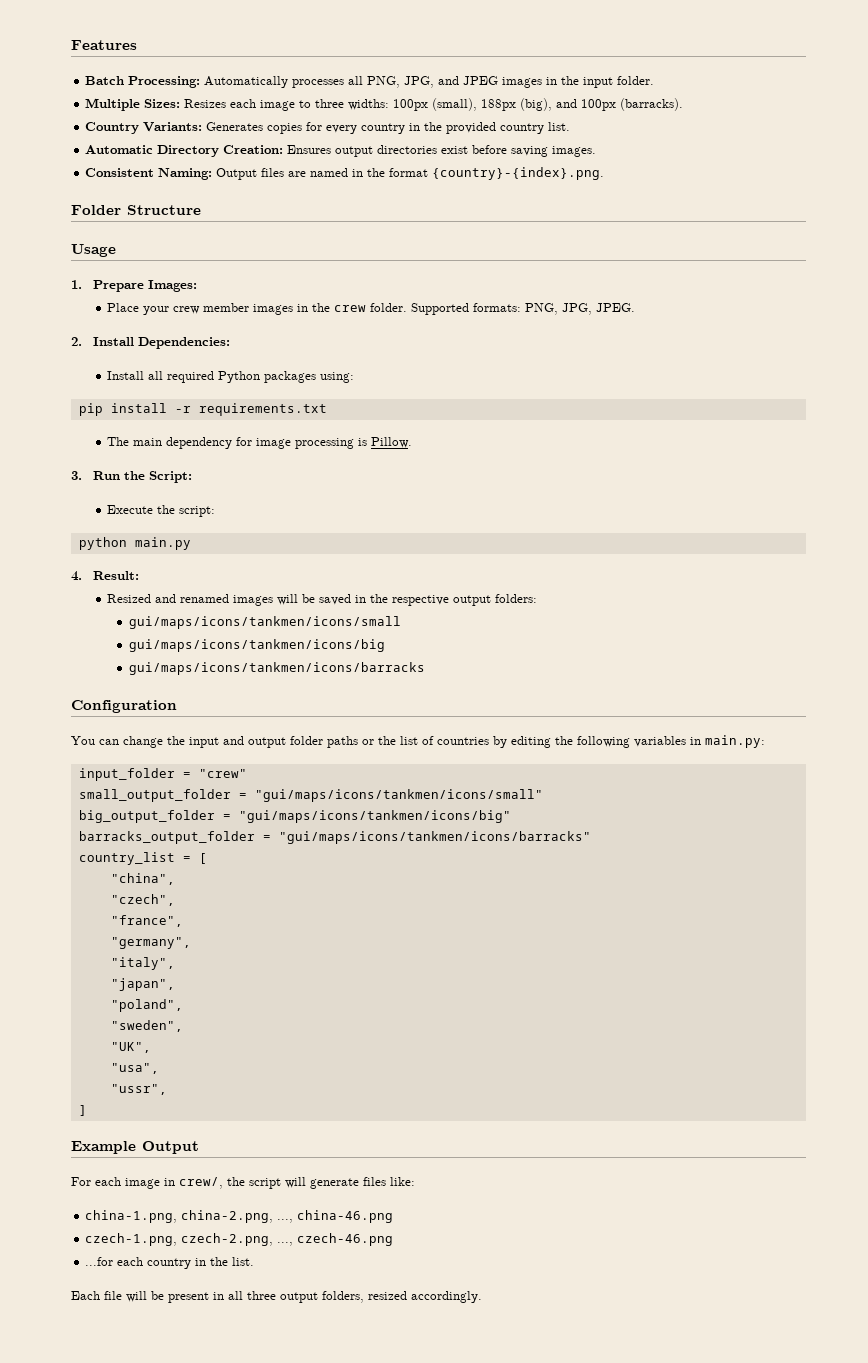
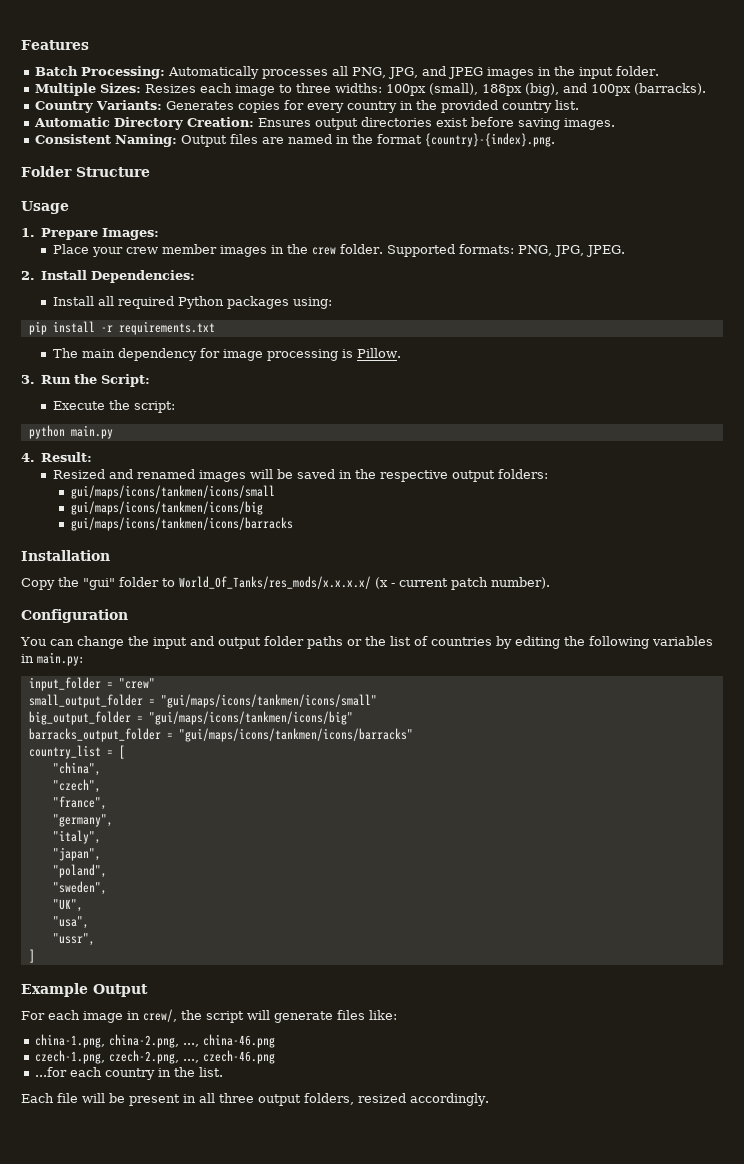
(426, 668) none -> [21,550,110,561] [21,576,550,590] // Installation // Copy the "gui" folder to World_Of_Tanks/res_mods/x.x.x.x/ (x - current patch number).

